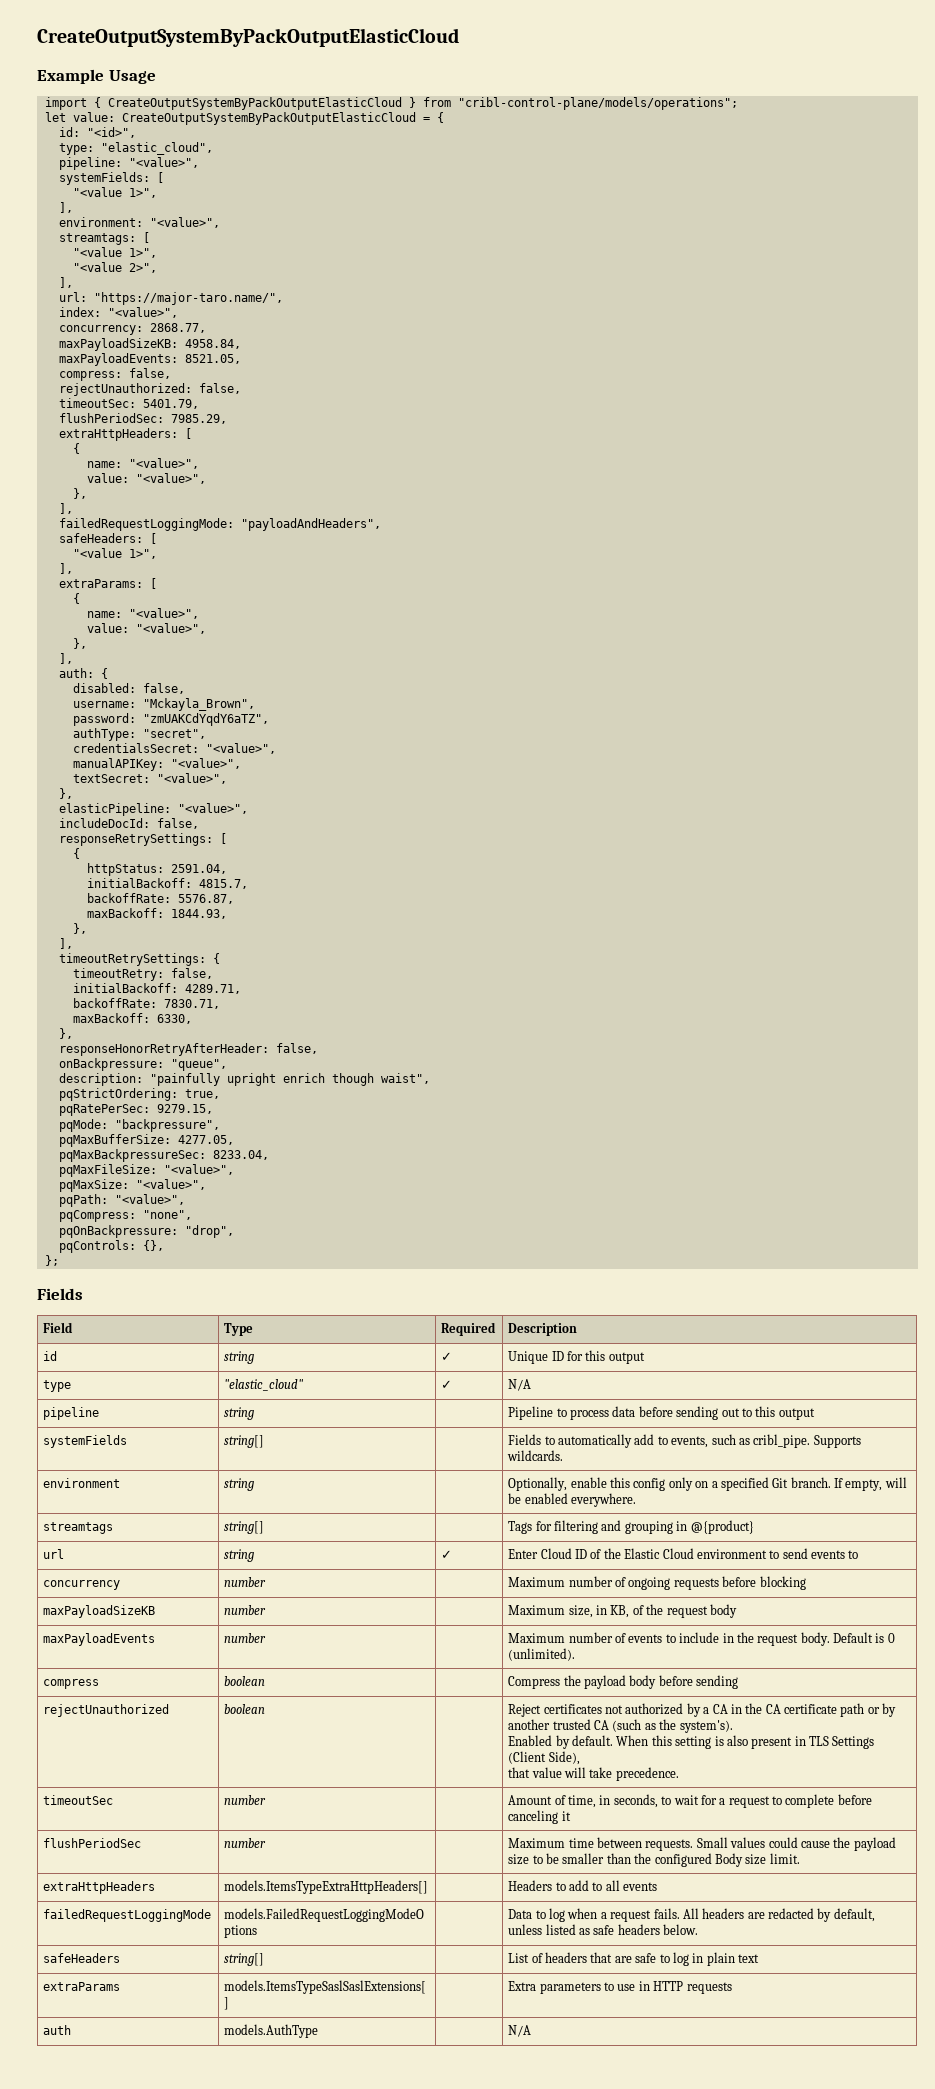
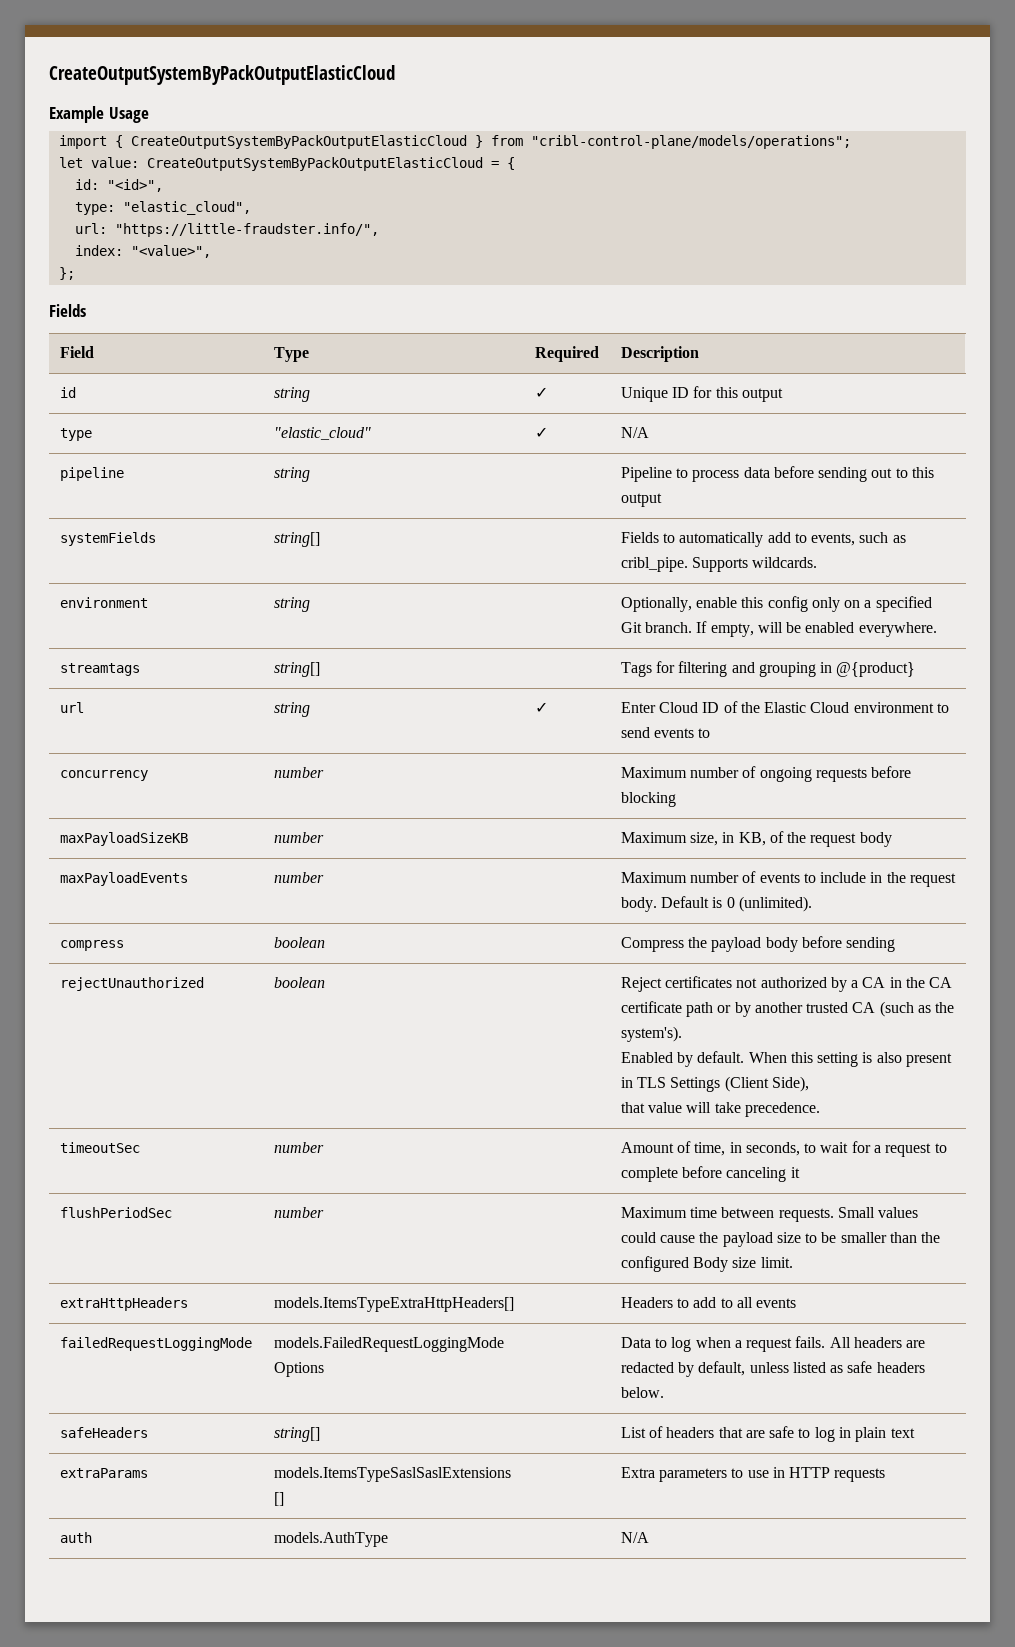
[58,157,199,170] [58,172,164,185] [72,187,157,198] [58,202,73,213] [58,217,220,228] [58,232,150,245] [72,247,157,258] [72,262,157,273] [58,277,73,288] // pipeline: "<value>", // systemFields: [ // "<value 1>", // ], // environment: "<value>", // streamtags: [ // "<value 1>", // "<value 2>", // ], -> (251, 208) none
[93,292,283,305] "https://major-taro.name/", -> [114,223,379,237] "https://little-fraudster.info/",
[58,323,206,335] [58,338,241,351] [58,353,241,366] [58,368,171,381] [58,383,241,396] [58,398,199,409] [58,413,227,424] [58,428,192,441] [72,443,80,454] [86,458,199,469] [86,473,206,484] [72,488,87,499] [58,503,73,514] [58,518,381,531] [58,533,157,544] [72,548,157,559] [58,563,73,574] [58,578,157,589] [72,593,80,604] [86,608,199,619] [86,623,206,634] [72,638,87,649] [58,653,73,664] [58,668,108,679] [72,683,185,694] [72,698,255,711] [72,713,269,726] [72,728,206,741] [72,743,276,754] [72,758,241,771] [72,773,227,784] [58,788,73,799] [58,803,248,816] [58,818,199,829] [58,833,227,846] [72,848,80,859] [86,863,227,876] [86,878,248,889] [86,893,234,904] [86,908,227,919] [72,923,87,934] [58,938,73,949] [58,953,220,966] [72,968,213,981] [72,983,241,994] [72,998,220,1009] [72,1013,192,1024] [58,1028,73,1039] [58,1043,318,1056] [58,1058,227,1071] [58,1073,430,1086] [58,1088,220,1101] [58,1104,213,1116] [58,1119,220,1132] [58,1134,234,1147] [58,1149,269,1162] [58,1164,234,1177] [58,1179,206,1192] [58,1194,185,1207] [58,1210,192,1222] [58,1225,234,1238] [58,1240,164,1253] // concurrency: 2868.77, // maxPayloadSizeKB: 4958.84, // maxPayloadEvents: 8521.05, // compress: false, // rejectUnauthorized: false, // timeoutSec: 5401.79, // flushPeriodSec: 7985.29, // extraHttpHeaders: [ // { // name: "<value>", // value: "<value>", // }, // ], // failedRequestLoggingMode: "payloadAndHeaders", // safeHeaders: [ // "<value 1>", // ], // extraParams: [ // { // name: "<value>", // value: "<value>", // }, // ], // auth: { // disabled: false, // username: "Mckayla_Brown", // password: "zmUAKCdYqdY6aTZ", // authType: "secret", // credentialsSecret: "<value>", // manualAPIKey: "<value>", // textSecret: "<value>", // }, // elasticPipeline: "<value>", // includeDocId: false, // responseRetrySettings: [ // { // httpStatus: 2591.04, // initialBackoff: 4815.7, // backoffRate: 5576.87, // maxBackoff: 1844.93, // }, // ], // timeoutRetrySettings: { // timeoutRetry: false, // initialBackoff: 4289.71, // backoffRate: 7830.71, // maxBackoff: 6330, // }, // responseHonorRetryAfterHeader: false, // onBackpressure: "queue", // description: "painfully upright enrich though waist", // pqStrictOrdering: true, // pqRatePerSec: 9279.15, // pqMode: "backpressure", // pqMaxBufferSize: 4277.05, // pqMaxBackpressureSec: 8233.04, // pqMaxFileSize: "<value>", // pqMaxSize: "<value>", // pqPath: "<value>", // pqCompress: "none", // pqOnBackpressure: "drop", // pqControls: {}, -> (211, 251) none

